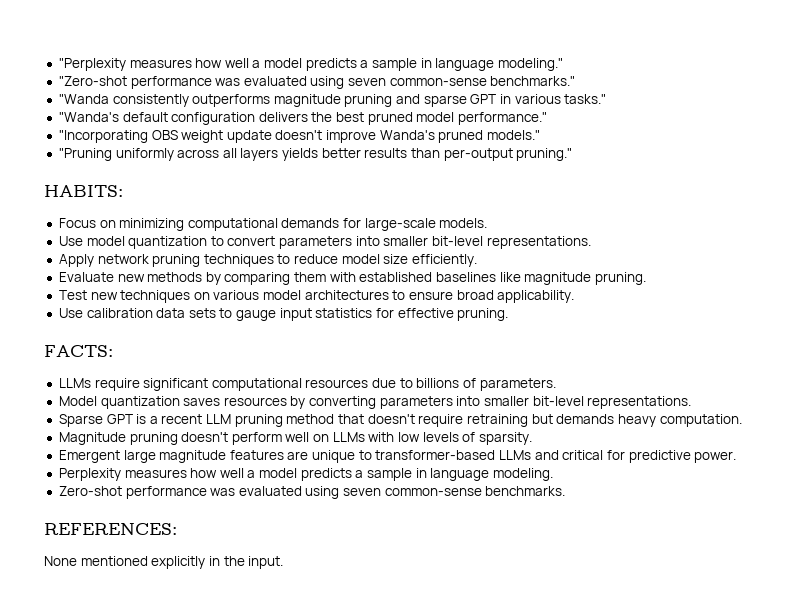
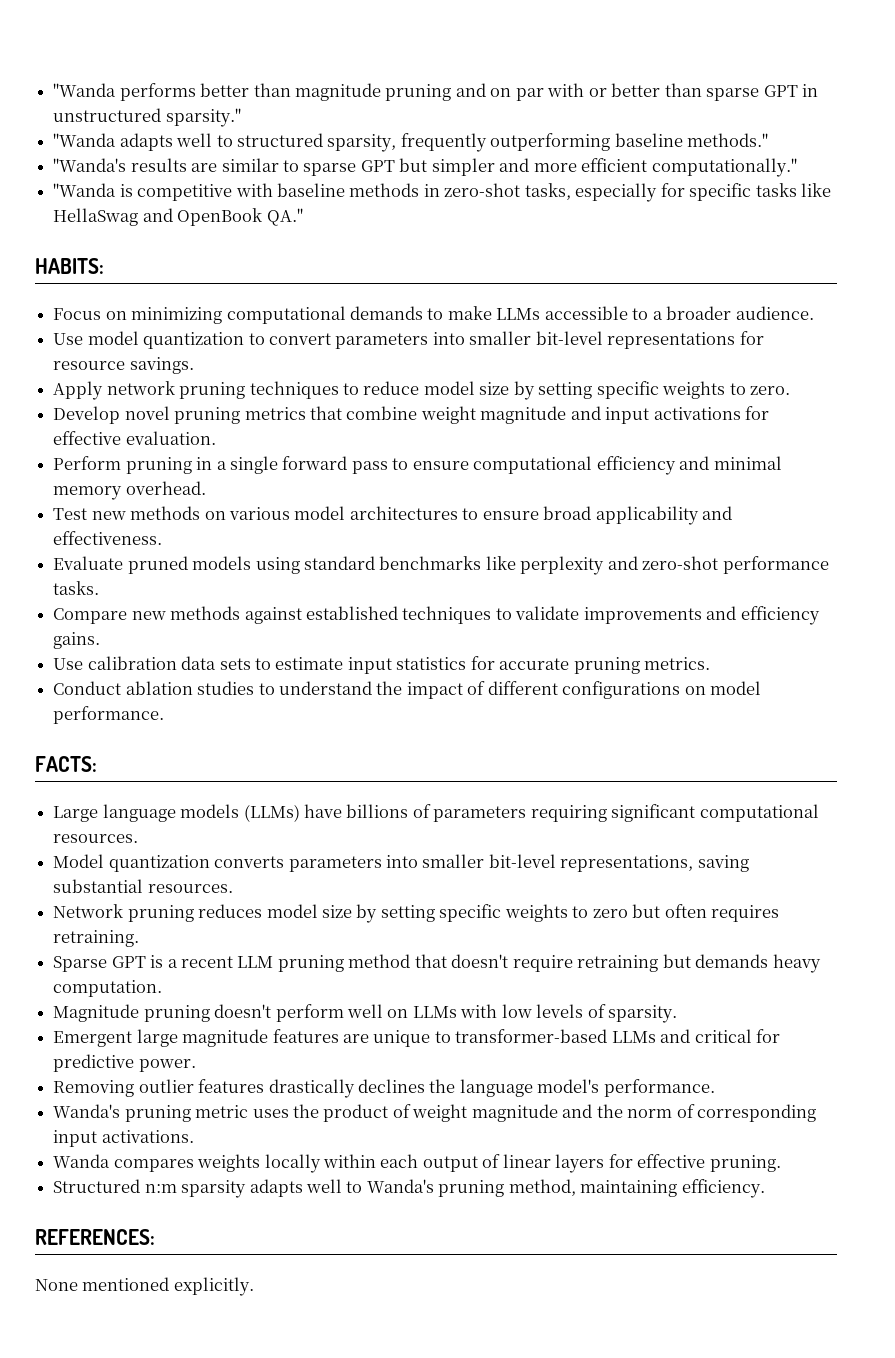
[58,58,563,71] [58,76,576,89] [58,94,607,107] [58,112,548,125] [58,130,541,143] [58,148,573,161] "Perplexity measures how well a model predicts a sample in language modeling." // "Zero-shot performance was evaluated using seven common-sense benchmarks." // "Wanda consistently outperforms magnitude pruning and sparse GPT in various tasks." // "Wanda's default configuration delivers the best pruned model performance." // "Incorporating OBS weight update doesn't improve Wanda's pruned models." // "Pruning uniformly across all layers yields better results than per-output pruning." -> [53,83,818,101] [53,108,241,127] [53,133,769,152] [53,158,797,177] [53,183,832,202] [53,208,303,226] "Wanda performs better than magnitude pruning and on par with or better than sparse GPT in unstructured sparsity." // "Wanda adapts well to structured sparsity, frequently outperforming baseline methods." // "Wanda's results are similar to sparse GPT but simpler and more efficient computationally." // "Wanda is competitive with baseline methods in zero-shot tasks, especially for specific tasks like HellaSwag and OpenBook QA."
[343,218,488,231] for large-scale models. -> [427,306,814,320] to make LLMs accessible to a broader audience.
[486,236,591,249] representations. -> [607,331,764,349] [53,357,194,374] representations for resource savings.
[412,254,478,267] [58,272,646,285] efficiently. // Evaluate new methods by comparing them with established baselines like magnitude pruning. -> [513,381,791,400] [53,406,770,424] [53,431,216,445] [53,456,782,475] [53,481,206,500] by setting specific weights to zero. // Develop novel pruning metrics that combine weight magnitude and input activations for effective evaluation. // Perform pruning in a single forward pass to ensure computational efficiency and minimal memory overhead.
[120,290,191,303] techniques -> [130,506,201,520] methods
[497,290,575,303] applicability. -> [595,506,733,525] [53,531,163,545] [53,556,829,575] [53,581,100,595] [53,606,820,625] [53,632,101,649] applicability and effectiveness. // Evaluate pruned models using standard benchmarks like perplexity and zero-shot performance tasks. // Compare new methods against established techniques to validate improvements and efficiency gains.
[236,310,277,321] gauge -> [275,657,344,670] estimate
[397,308,509,321] [44,345,113,357] [58,378,556,391] [58,396,692,409] effective pruning. // FACTS: // LLMs require significant computational resources due to billions of parameters. // Model quantization saves resources by converting parameters into smaller bit-level representations. -> [499,657,711,674] [53,681,762,699] [53,706,165,724] [35,756,97,772] [53,804,819,822] [53,834,139,843] [53,854,749,872] [53,879,233,893] [53,904,780,923] [53,930,140,947] accurate pruning metrics. // Conduct ablation studies to understand the impact of different configurations on model performance. // FACTS: // Large language models (LLMs) have billions of parameters requiring significant computational resources. // Model quantization converts parameters into smaller bit-level representations, saving substantial resources. // Network pruning reduces model size by setting specific weights to zero but often requires retraining.
[58,468,553,481] [58,486,566,499] Perplexity measures how well a model predicts a sample in language modeling. // Zero-shot performance was evaluated using seven common-sense benchmarks. -> [53,1079,715,1098] [53,1104,817,1122] [53,1130,194,1147] [53,1154,781,1173] [53,1179,765,1198] Removing outlier features drastically declines the language model's performance. // Wanda's pruning metric uses the product of weight magnitude and the norm of corresponding input activations. // Wanda compares weights locally within each output of linear layers for effective pruning. // Structured n:m sparsity adapts well to Wanda's pruning method, maintaining efficiency.
[151,556,284,569] explicitly in the input. -> [173,1277,254,1296] explicitly.

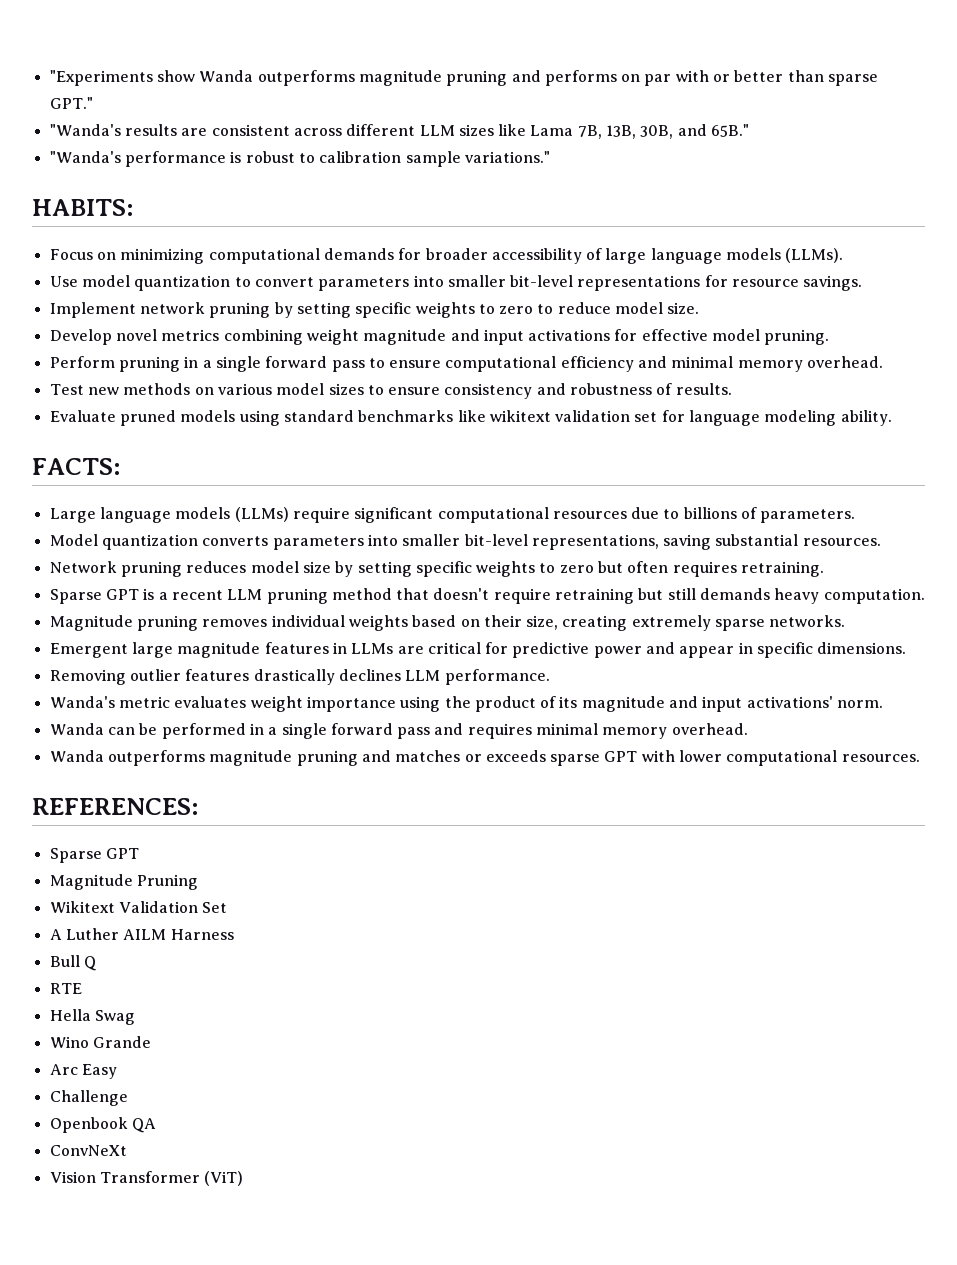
[53,83,486,101] "Wanda performs better than magnitude pruning and -> [49,70,617,86] "Experiments show Wanda outperforms magnitude pruning and performs
[763,84,818,97] [53,108,241,127] [53,133,769,152] [53,158,797,177] [53,183,832,202] [53,208,303,226] GPT in unstructured sparsity." // "Wanda adapts well to structured sparsity, frequently outperforming baseline methods." // "Wanda's results are similar to sparse GPT but simpler and more efficient computationally." // "Wanda is competitive with baseline methods in zero-shot tasks, especially for specific tasks like HellaSwag and OpenBook QA." -> [49,97,93,109] [49,124,750,139] [49,151,550,167] GPT." // "Wanda's results are consistent across different LLM sizes like Lama 7B, 13B, 30B, and 65B." // "Wanda's performance is robust to calibration sample variations."
[427,306,814,320] to make LLMs accessible to a broader audience. -> [398,248,844,264] for broader accessibility of large language models (LLMs).
[53,381,104,400] Apply -> [49,302,136,318] Implement
[249,381,791,400] [53,406,418,424] techniques to reduce model size by setting specific weights to zero. // Develop novel pruning metrics that combine -> [274,302,700,318] [49,329,303,345] by setting specific weights to zero to reduce model size. // Develop novel metrics combining
[125,431,216,445] evaluation. -> [712,329,830,345] model pruning.
[349,506,733,525] [53,531,163,545] architectures to ensure broad applicability and effectiveness. -> [328,383,732,399] sizes to ensure consistency and robustness of results.
[520,556,829,575] [53,581,100,595] [53,606,820,625] [53,632,101,649] [53,656,711,674] [53,681,762,699] [53,706,165,724] perplexity and zero-shot performance tasks. // Compare new methods against established techniques to validate improvements and efficiency gains. // Use calibration data sets to estimate input statistics for accurate pruning metrics. // Conduct ablation studies to understand the impact of different configurations on model performance. -> [489,410,892,426] wikitext validation set for language modeling ability.
[303,804,819,822] [53,834,139,843] have billions of parameters requiring significant computational resources. -> [292,507,856,523] require significant computational resources due to billions of parameters.
(691, 961) none -> [667,588,696,600] still
[214,1004,678,1023] [53,1029,781,1047] [53,1054,196,1072] doesn't perform well on LLMs with low levels of sparsity. // Emergent large magnitude features are unique to transformer-based LLMs and critical for predictive power. -> [202,615,846,631] [49,642,907,658] removes individual weights based on their size, creating extremely sparse networks. // Emergent large magnitude features in LLMs are critical for predictive power and appear in specific dimensions.
[429,1079,600,1097] the language model's -> [405,670,441,681] LLM
[124,1105,289,1122] pruning metric uses -> [118,696,441,712] metric evaluates weight importance using
[412,1104,817,1122] [53,1130,194,1147] [53,1154,781,1173] [53,1179,765,1198] [35,1229,155,1245] [35,1277,254,1296] weight magnitude and the norm of corresponding input activations. // Wanda compares weights locally within each output of linear layers for effective pruning. // Structured n:m sparsity adapts well to Wanda's pruning method, maintaining efficiency. // REFERENCES: // None mentioned explicitly. -> [559,696,884,712] [49,723,748,739] [49,750,920,766] [32,798,199,815] [49,848,139,863] [49,874,198,890] [49,901,228,913] [49,928,234,940] [49,955,97,971] [49,983,82,994] [49,1009,135,1025] [49,1036,151,1048] [49,1064,117,1079] [49,1090,128,1106] [49,1117,156,1133] [49,1145,127,1156] [49,1171,244,1186] its magnitude and input activations' norm. // Wanda can be performed in a single forward pass and requires minimal memory overhead. // Wanda outperforms magnitude pruning and matches or exceeds sparse GPT with lower computational resources. // REFERENCES: // Sparse GPT // Magnitude Pruning // Wikitext Validation Set // A Luther AILM Harness // Bull Q // RTE // Hella Swag // Wino Grande // Arc Easy // Challenge // Openbook QA // ConvNeXt // Vision Transformer (ViT)

